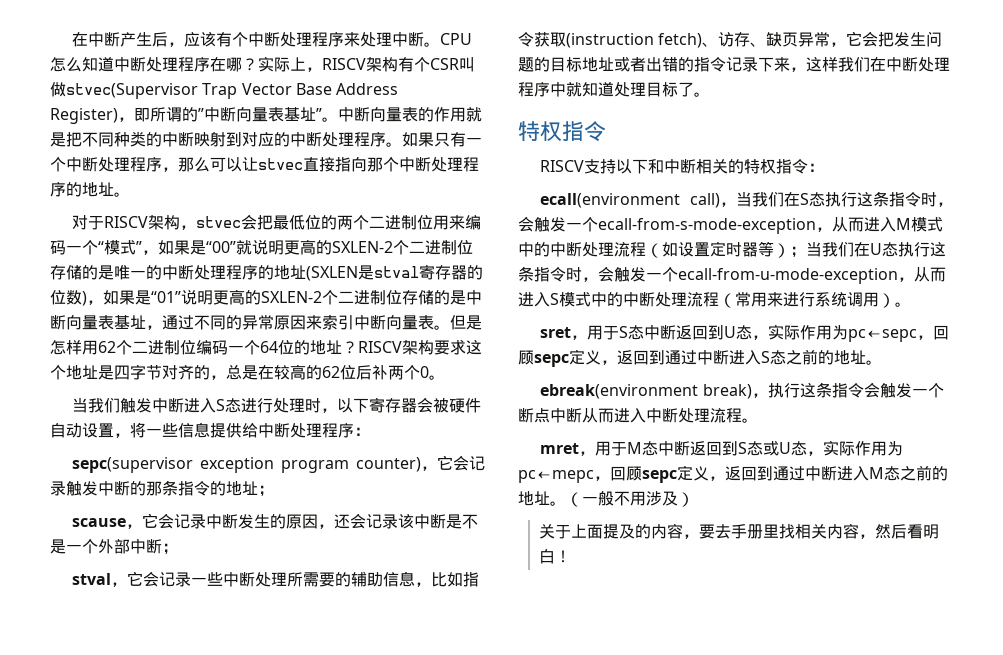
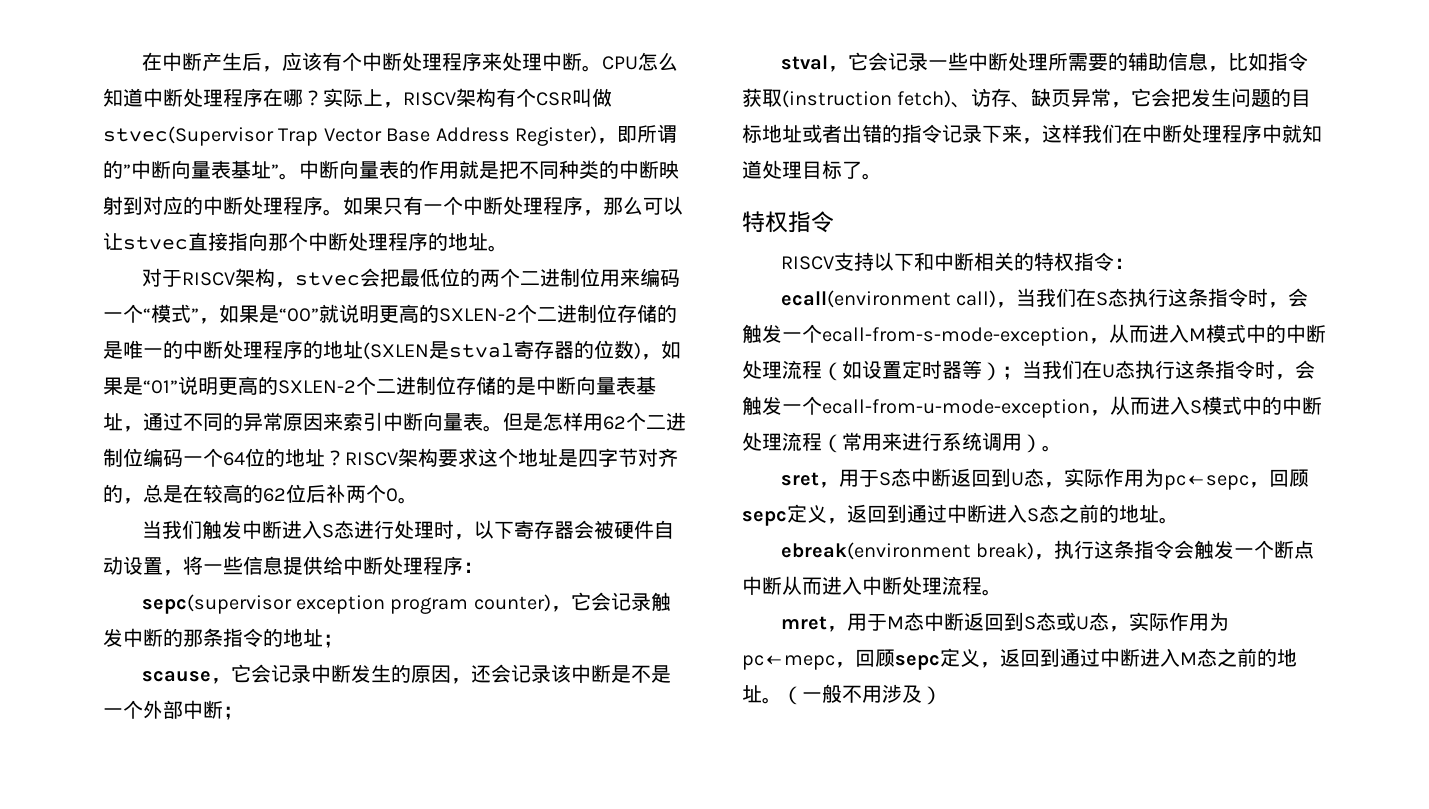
[539,523,940,539] [539,549,572,564] // 关于上面提及的内容，要去手册里找相关内容，然后看明白！ -> (942, 695) none

